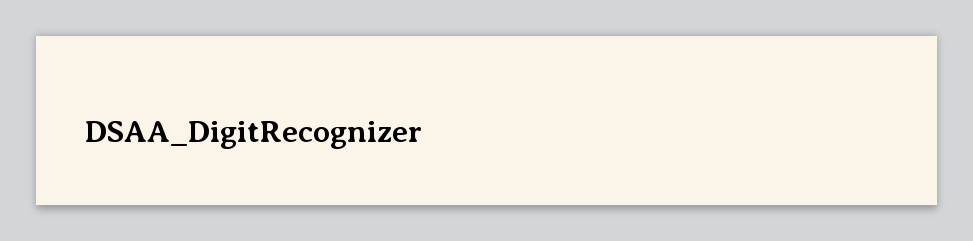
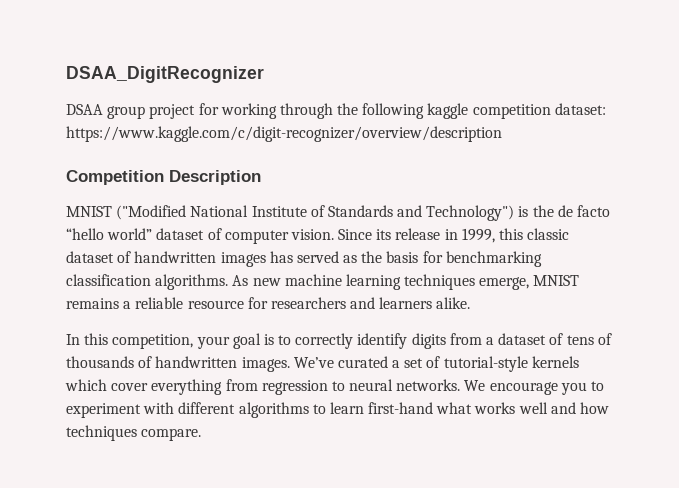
(422, 135) none -> [66,103,606,119] [66,126,502,142] [66,170,261,185] [66,205,611,221] [66,228,570,244] [66,251,542,267] [66,274,580,290] [66,297,471,309] [66,333,612,349] [66,356,579,372] [65,379,605,395] [66,402,610,418] [66,425,202,441] // DSAA group project for working through the following kaggle competition dataset: https://www.kaggle.com/c/digit-recognizer/overview/description // Competition Description // MNIST ("Modified National Institute of Standards and Technology") is the de facto “hello world” dataset of computer vision. Since its release in 1999, this classic dataset of handwritten images has served as the basis for benchmarking classification algorithms. As new machine learning techniques emerge, MNIST remains a reliable resource for researchers and learners alike. // In this competition, your goal is to correctly identify digits from a dataset of tens of thousands of handwritten images. We’ve curated a set of tutorial-style kernels which cover everything from regression to neural networks. We encourage you to experiment with different algorithms to learn first-hand what works well and how techniques compare.

